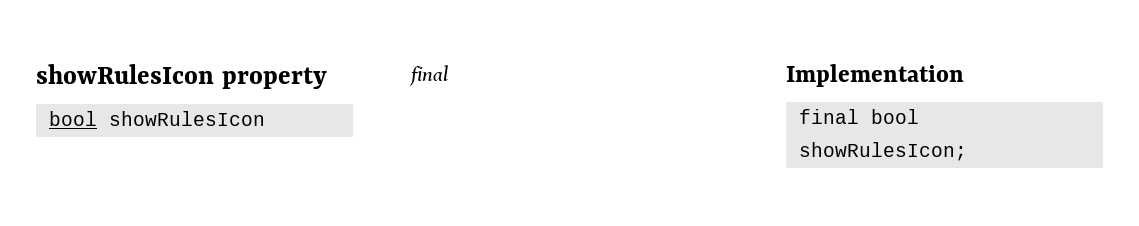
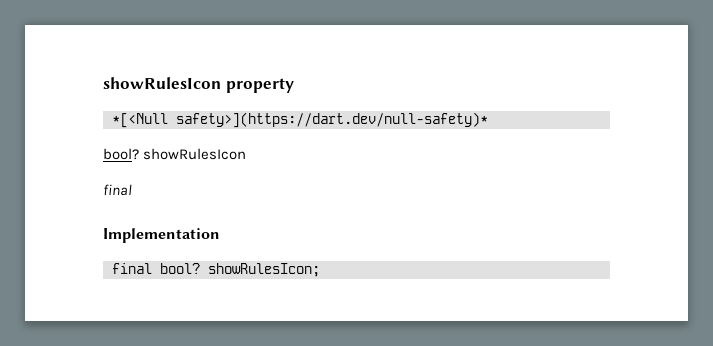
[48,111,97,126] bool -> [112,112,488,128] [103,148,139,160] *[<Null safety>](https://dart.dev/null-safety)* // bool?
[870,109,919,124] bool -> [160,263,200,274] bool?

